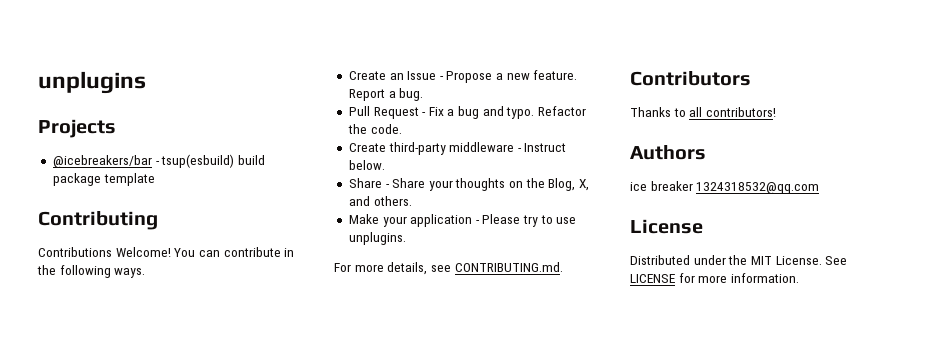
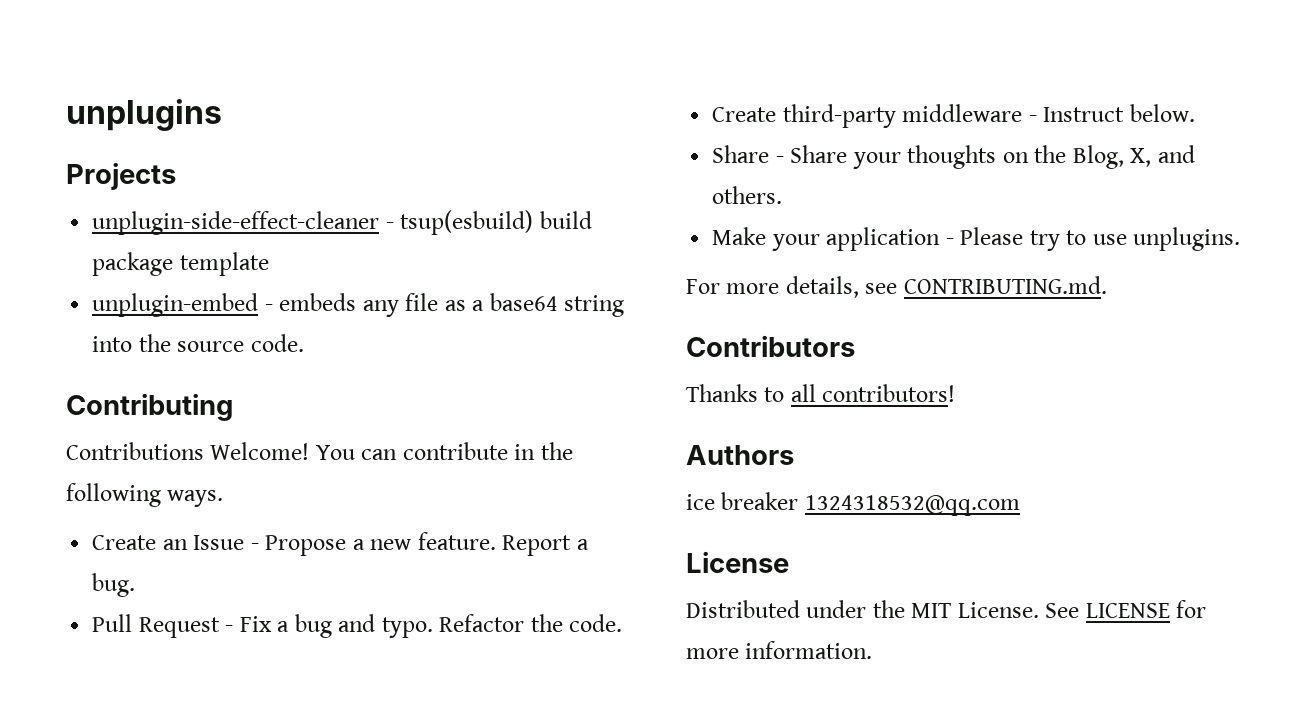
[52,155,152,168] @icebreakers/bar -> [92,211,380,235] unplugin-side-effect-cleaner
(155, 179) none -> [92,293,625,317] [92,334,304,352] // unplugin-embed - embeds any file as a base64 string into the source code.

